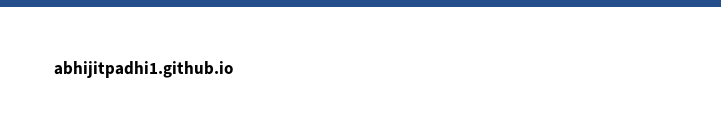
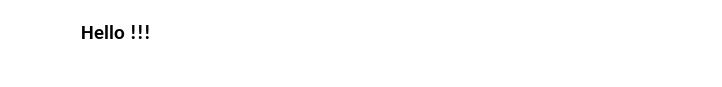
[54,61,233,78] abhijitpadhi1.github.io -> [81,25,152,39] Hello !!!

